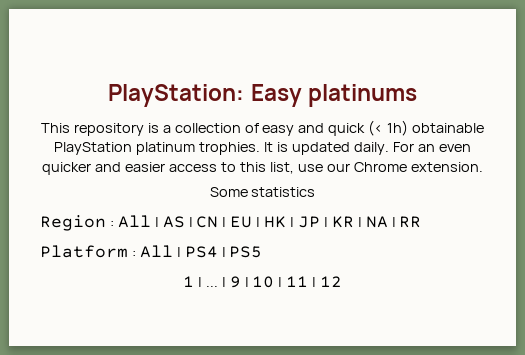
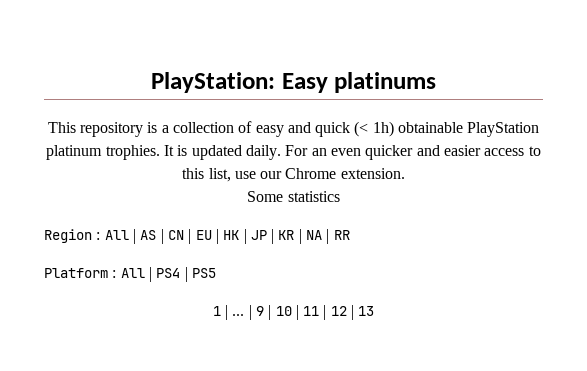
(343, 281) none -> [351,305,375,320] | 13

